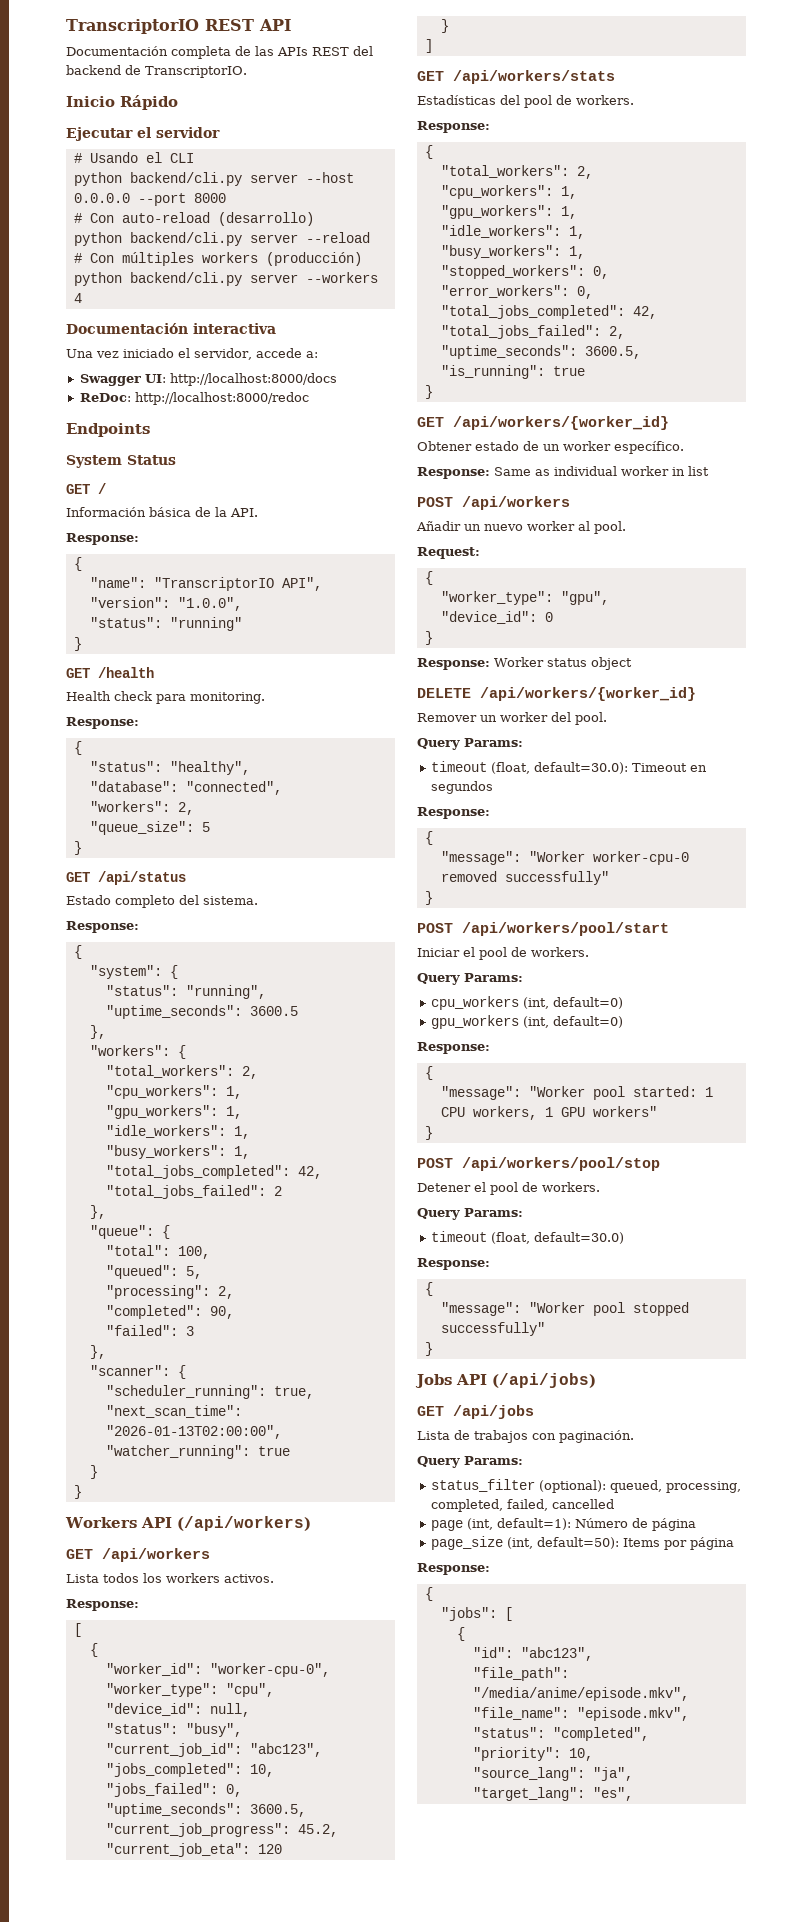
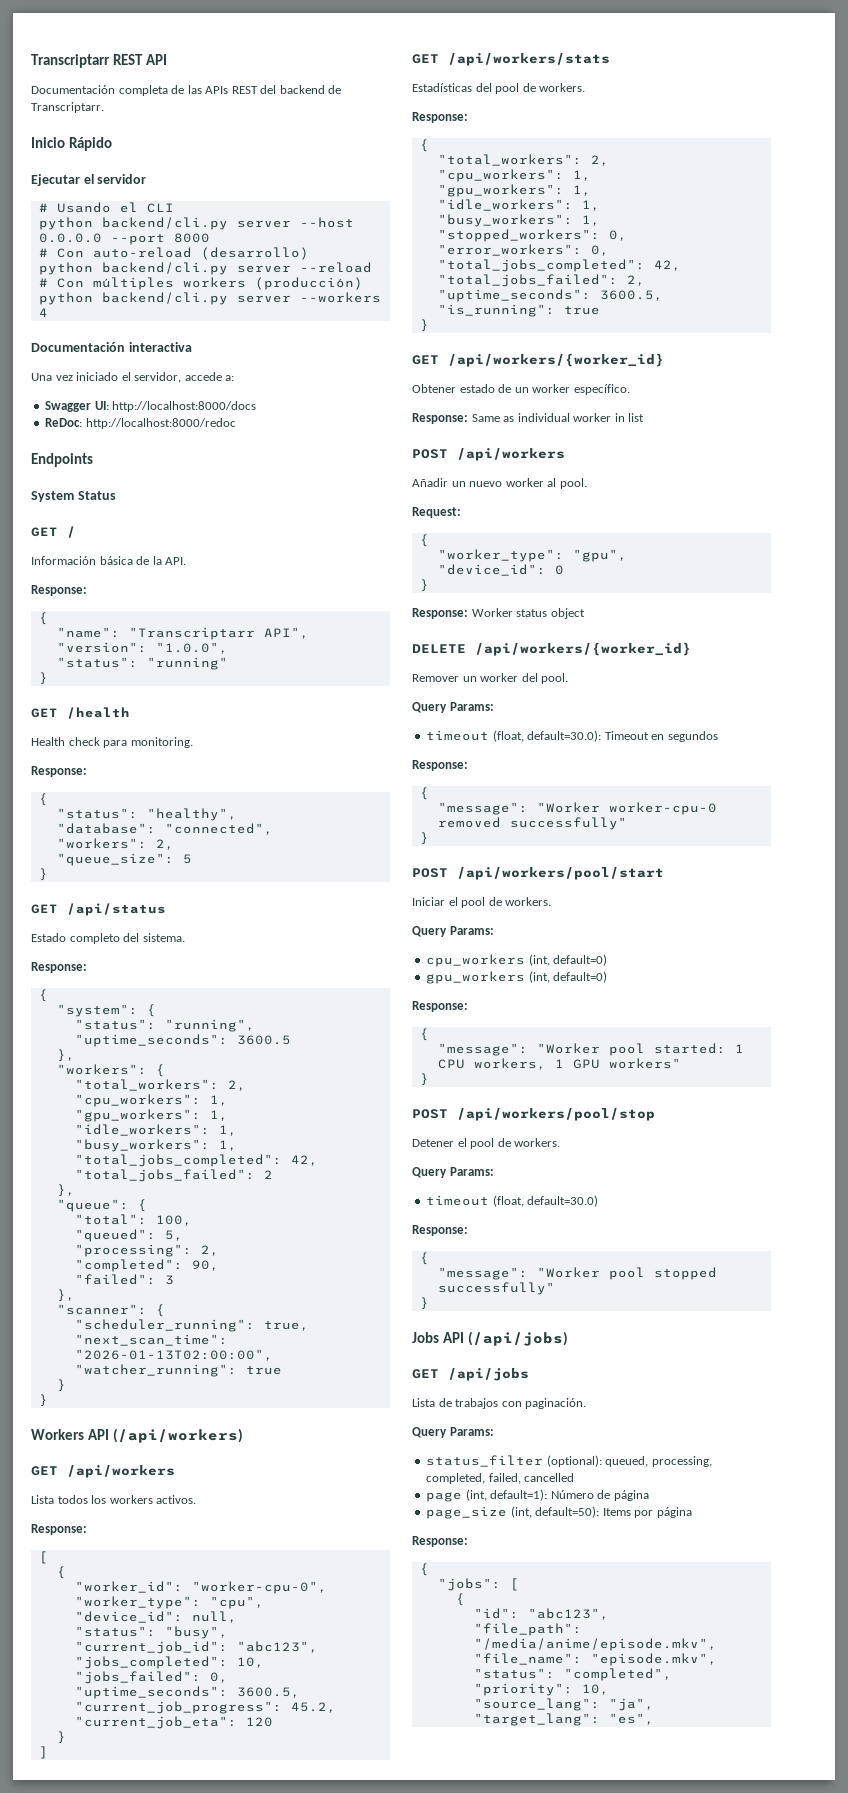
[66,19,199,34] TranscriptorIO -> [31,54,110,68] Transcriptarr
[145,66,247,78] TranscriptorIO. -> [31,102,104,113] Transcriptarr.
[153,577,274,591] "TranscriptorIO -> [128,627,255,640] "Transcriptarr

